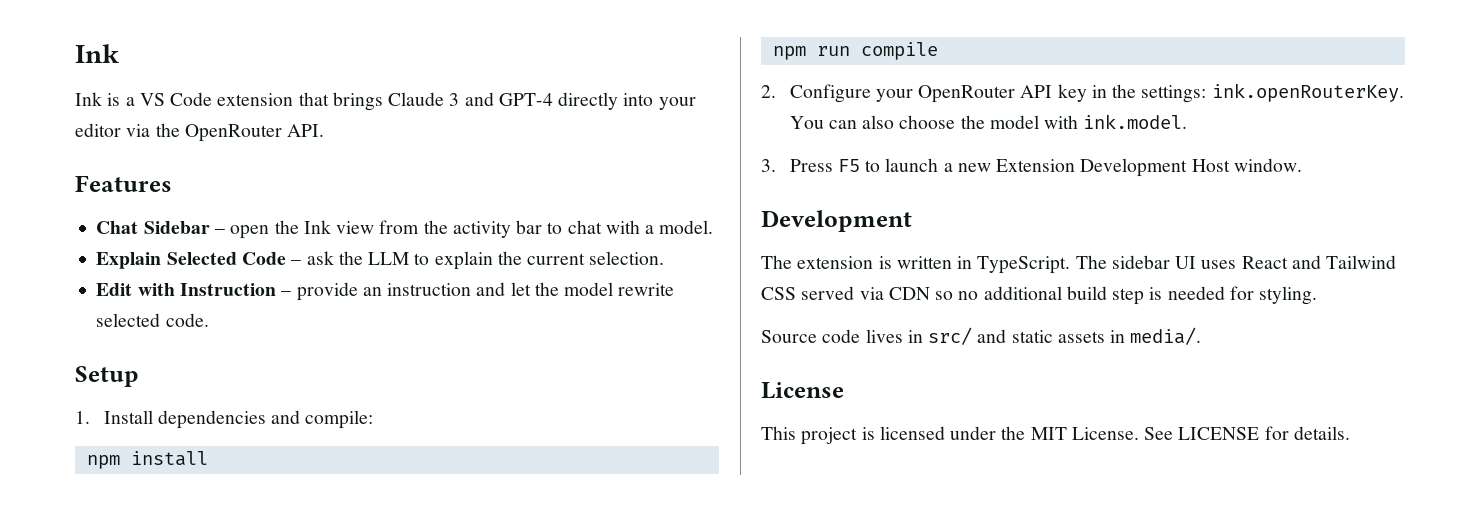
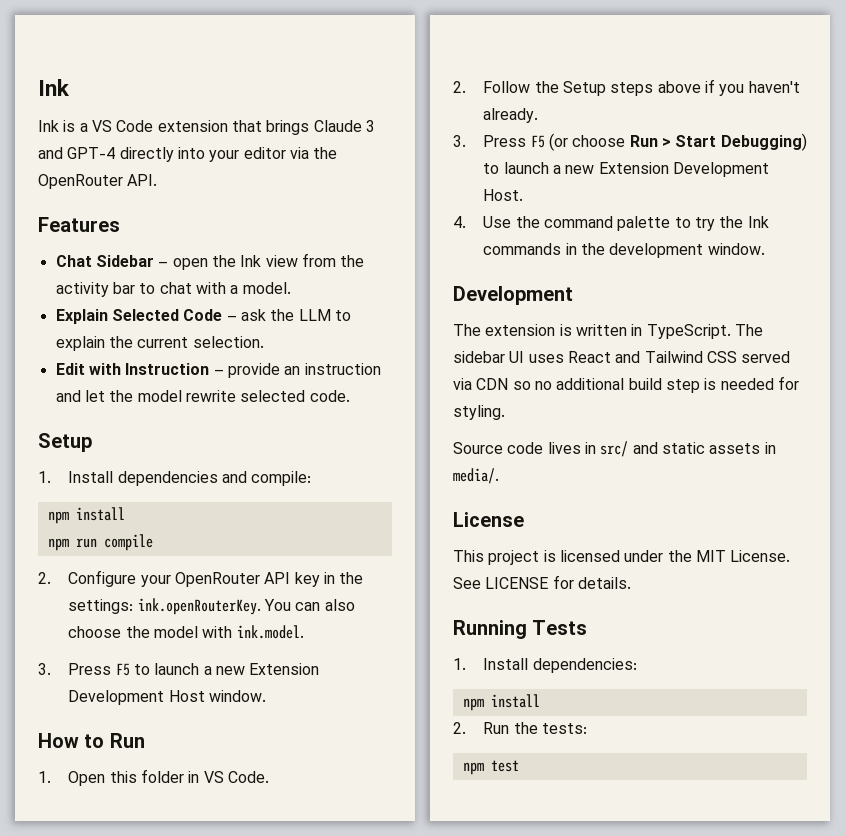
(1302, 165) none -> [38,733,145,748] [38,769,270,786] [453,79,800,96] [483,108,539,123] [453,133,807,151] [483,162,770,177] [483,189,524,201] [453,216,769,231] [483,243,765,258] // How to Run // 1. Open this folder in VS Code. // 2. Follow the Setup steps above if you haven't already. // 3. Press F5 (or choose Run > Start Debugging) to launch a new Extension Development Host. // 4. Use the command palette to try the Ink commands in the development window.
(1350, 433) none -> [453,620,588,639] [453,658,637,673] [462,694,540,711] [453,722,588,734] [462,760,519,775] // Running Tests // 1. Install dependencies: // npm install // 2. Run the tests: // npm test

